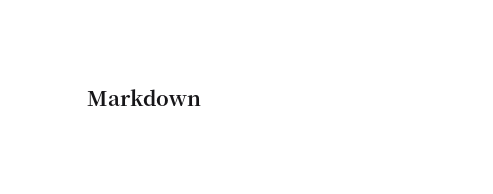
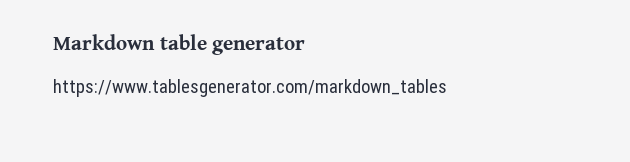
(201, 97) none -> [159,34,306,55] [53,79,447,97] table generator // https://www.tablesgenerator.com/markdown_tables

